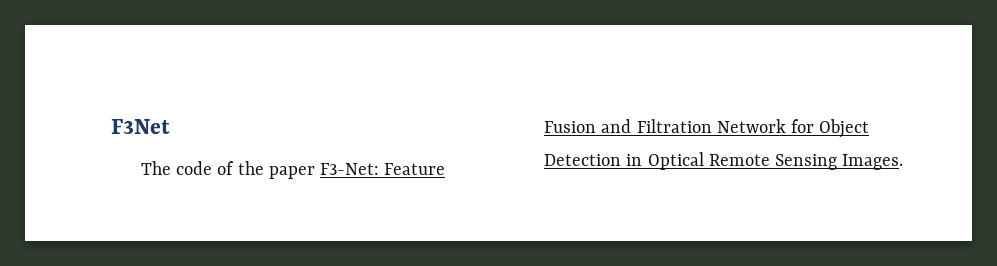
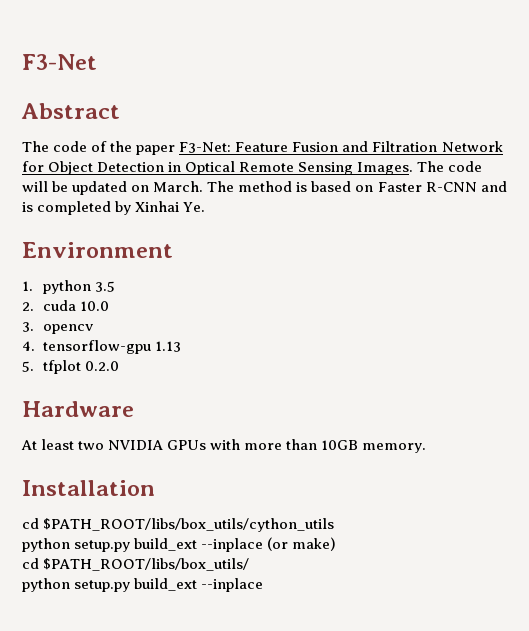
[111,119,170,134] F3Net -> [22,54,97,70] [21,103,120,119] F3-Net // Abstract
(904, 162) none -> [417,161,483,172] [22,181,507,195] [22,201,206,215] [22,242,173,258] [22,280,116,294] [22,300,110,311] [22,322,95,334] [22,340,182,354] [22,360,120,374] [22,401,134,417] [21,439,427,453] [22,480,155,496] [22,518,335,532] [22,537,337,552] [22,558,250,571] [22,578,264,592] The code will be updated on March. The method is based on Faster R-CNN and is completed by Xinhai Ye. // Environment // 1. python 3.5 // 2. cuda 10.0 // 3. opencv // 4. tensorflow-gpu 1.13 // 5. tfplot 0.2.0 // Hardware // At least two NVIDIA GPUs with more than 10GB memory. // Installation // cd $PATH_ROOT/libs/box_utils/cython_utils // python setup.py build_ext --inplace (or make) // cd $PATH_ROOT/libs/box_utils/ // python setup.py build_ext --inplace

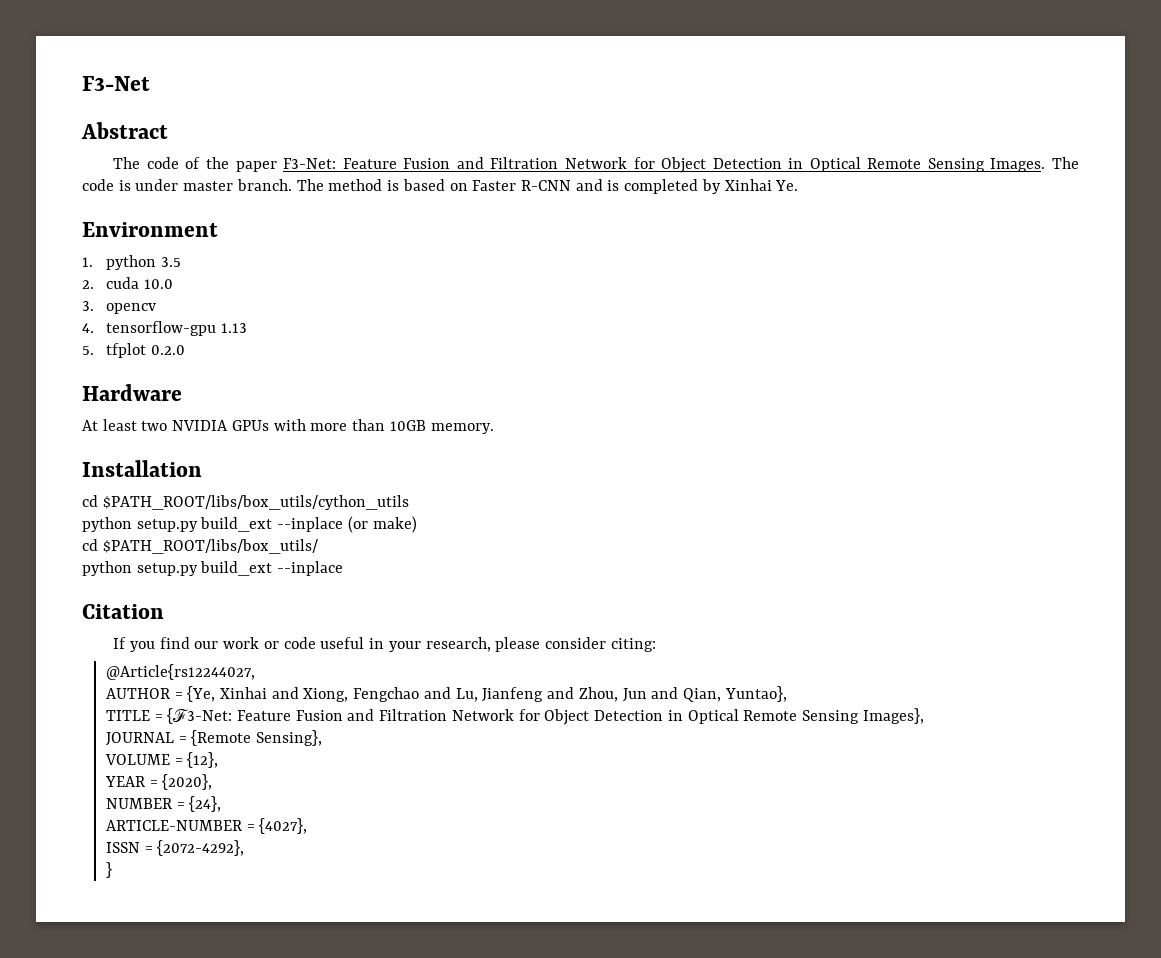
[22,181,204,195] will be updated on March. -> [118,179,292,191] is under master branch.
(264, 585) none -> [82,604,164,619] [113,637,656,652] [105,664,255,680] [105,686,787,702] [105,708,924,725] [105,730,323,746] [104,752,219,768] [104,774,213,790] [105,796,222,812] [105,818,308,834] [105,840,245,856] [105,862,112,878] // Citation // If you find our work or code useful in your research, please consider citing: // @Article{rs12244027, // AUTHOR = {Ye, Xinhai and Xiong, Fengchao and Lu, Jianfeng and Zhou, Jun and Qian, Yuntao}, // TITLE = {ℱ3-Net: Feature Fusion and Filtration Network for Object Detection in Optical Remote Sensing Images}, // JOURNAL = {Remote Sensing}, // VOLUME = {12}, // YEAR = {2020}, // NUMBER = {24}, // ARTICLE-NUMBER = {4027}, // ISSN = {2072-4292}, // }

